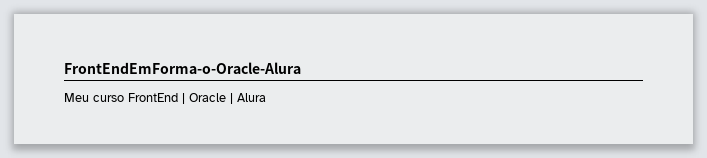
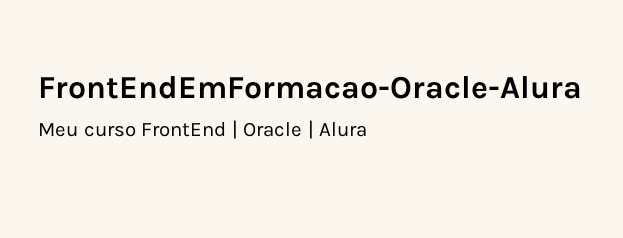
[64,62,301,74] FrontEndEmForma-o-Oracle-Alura -> [38,76,582,99] FrontEndEmFormacao-Oracle-Alura

